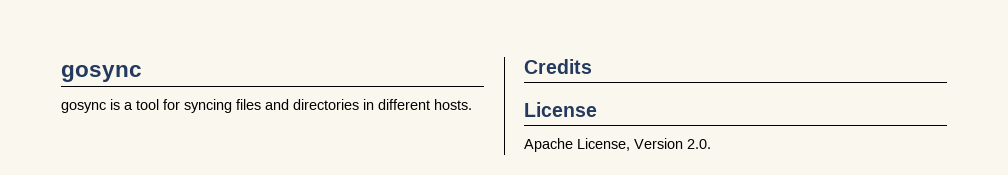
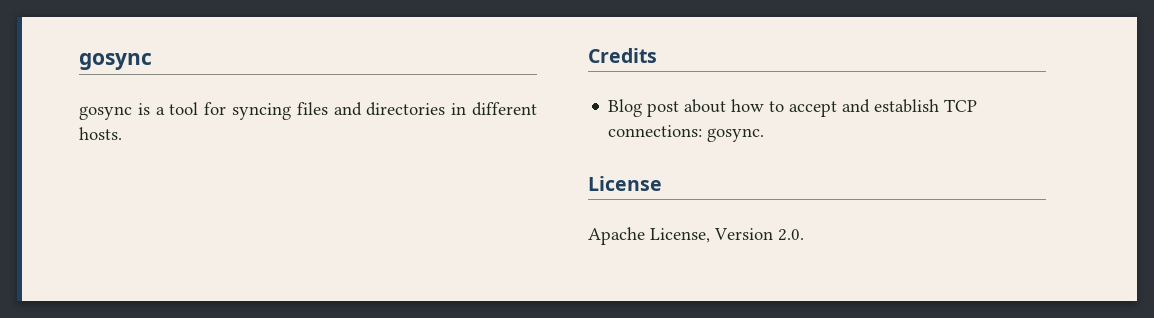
(592, 66) none -> [608,99,978,117] [608,125,765,142] // Blog post about how to accept and establish TCP connections: gosync.

